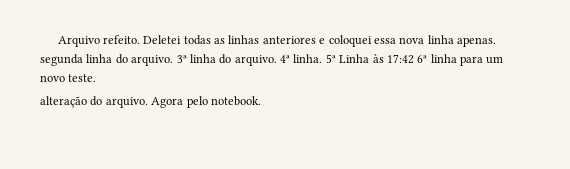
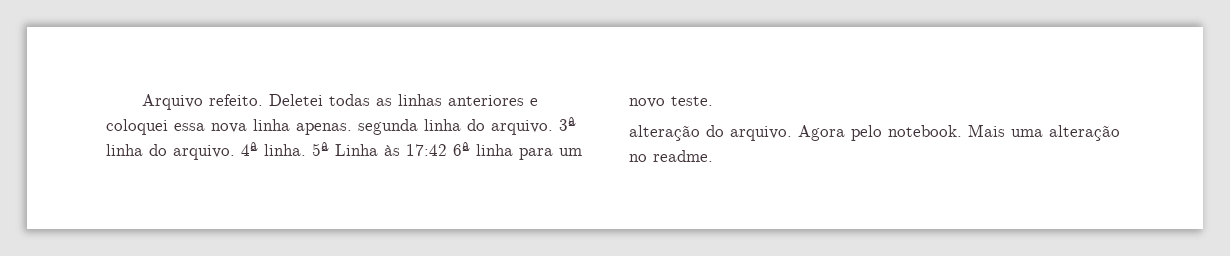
(261, 101) none -> [968,124,1120,141] [629,150,713,162] Mais uma alteração no readme.

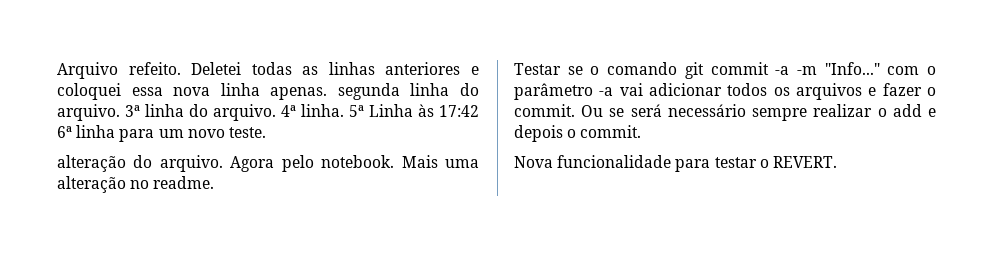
(713, 156) none -> [514,62,936,79] [514,83,936,100] [514,104,936,121] [514,125,642,142] [514,155,837,172] // Testar se o comando git commit -a -m "Info..." com o parâmetro -a vai adicionar todos os arquivos e fazer o commit. Ou se será necessário sempre realizar o add e depois o commit. // Nova funcionalidade para testar o REVERT.

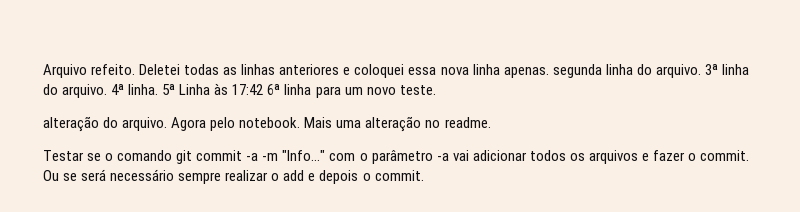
[514,155,837,172] // Nova funcionalidade para testar o REVERT. -> (424, 175) none

